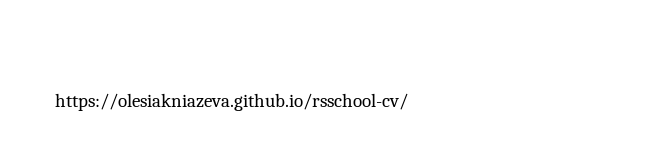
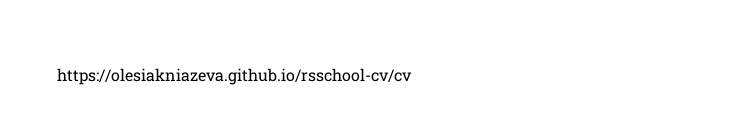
[55,93,408,111] https://olesiakniazeva.github.io/rsschool-cv/ -> [57,68,412,85] https://olesiakniazeva.github.io/rsschool-cv/cv

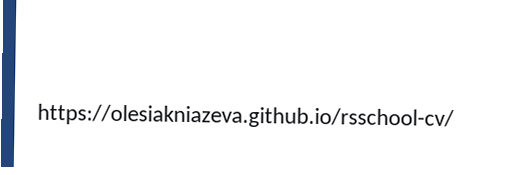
[57,68,412,85] https://olesiakniazeva.github.io/rsschool-cv/cv -> [37,103,454,131] https://olesiakniazeva.github.io/rsschool-cv/

